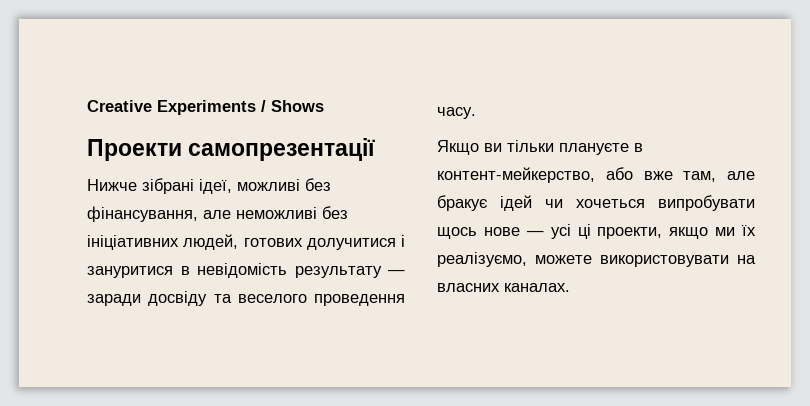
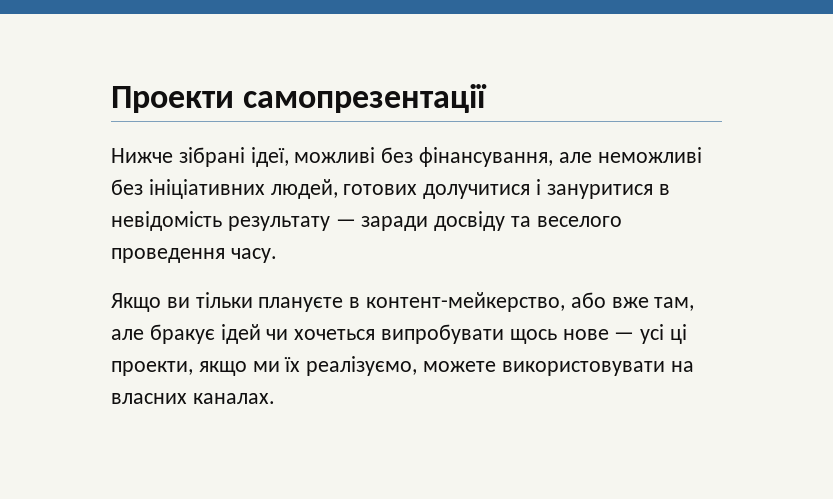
[87,100,324,115] Creative Experiments / Shows // -> (111, 99) none

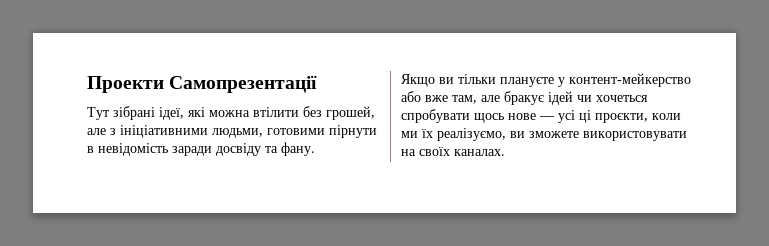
[243,84,488,113] [111,147,702,167] [111,179,670,199] [111,211,622,231] [111,248,277,263] самопрезентації // Нижче зібрані ідеї, можливі без фінансування, але неможливі без ініціативних людей, готових долучитися і зануритися в невідомість результату — заради досвіду та веселого проведення часу. -> [169,75,318,93] [87,106,375,120] [87,125,377,138] [87,142,315,156] Самопрезентації // Тут зібрані ідеї, які можна втілити без грошей, але з ініціативними людьми, готовими пірнути в невідомість заради досвіду та фану.
[349,292,566,312] в контент-мейкерство, -> [558,73,691,87] у контент-мейкерство
[381,324,505,344] випробувати -> [401,109,470,123] спробувати
[111,361,247,376] проекти, якщо -> [595,113,681,123] проєкти, коли
[423,361,497,372] можете -> [510,131,579,138] ви зможете
[111,393,187,404] власних -> [419,147,450,156] своїх

